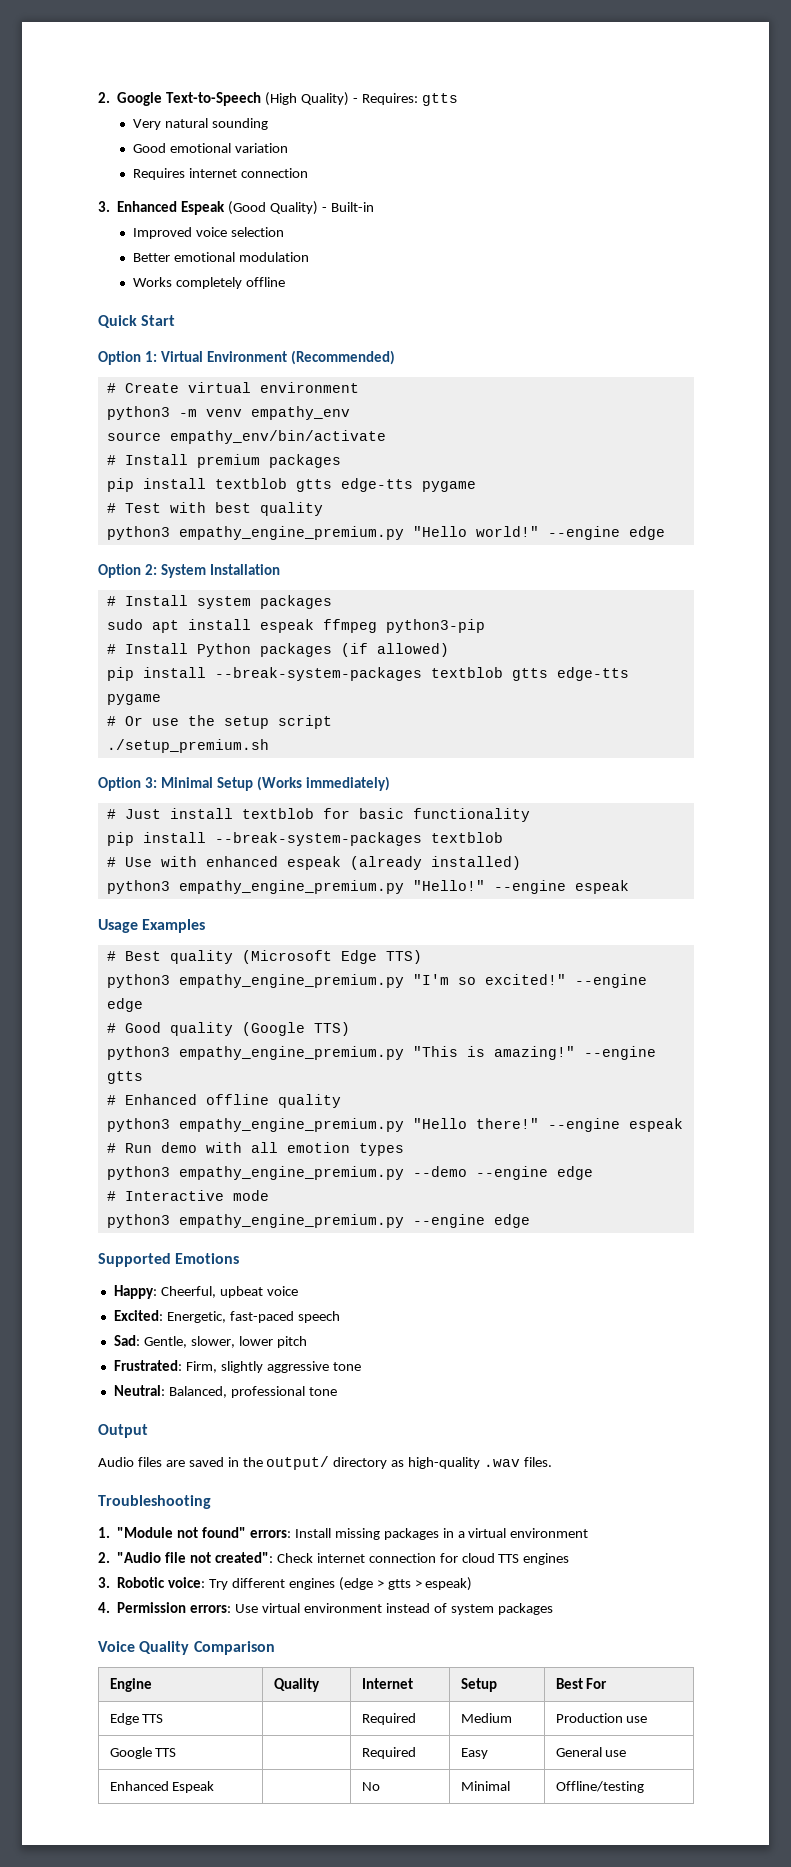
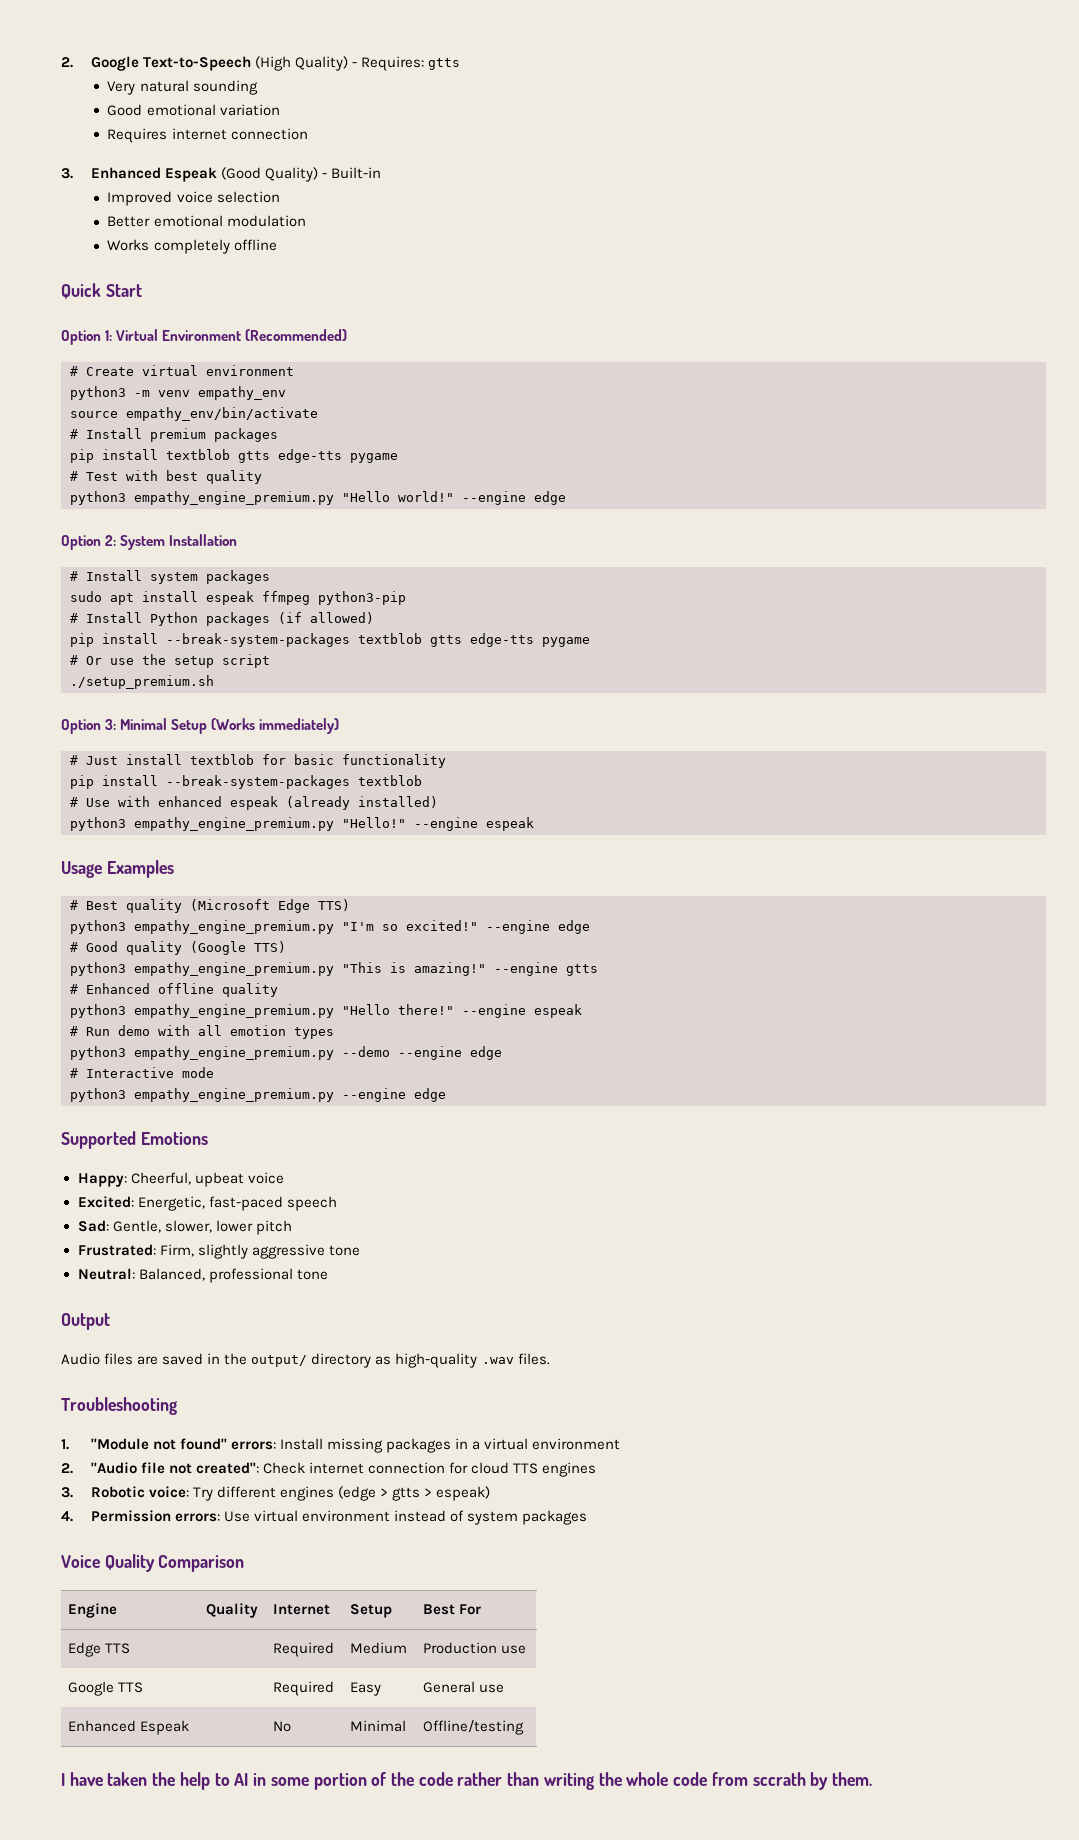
(644, 1787) none -> [61,1772,872,1790] // I have taken the help to AI in some portion of the code rather than writing the whole code from sccrath by them.

